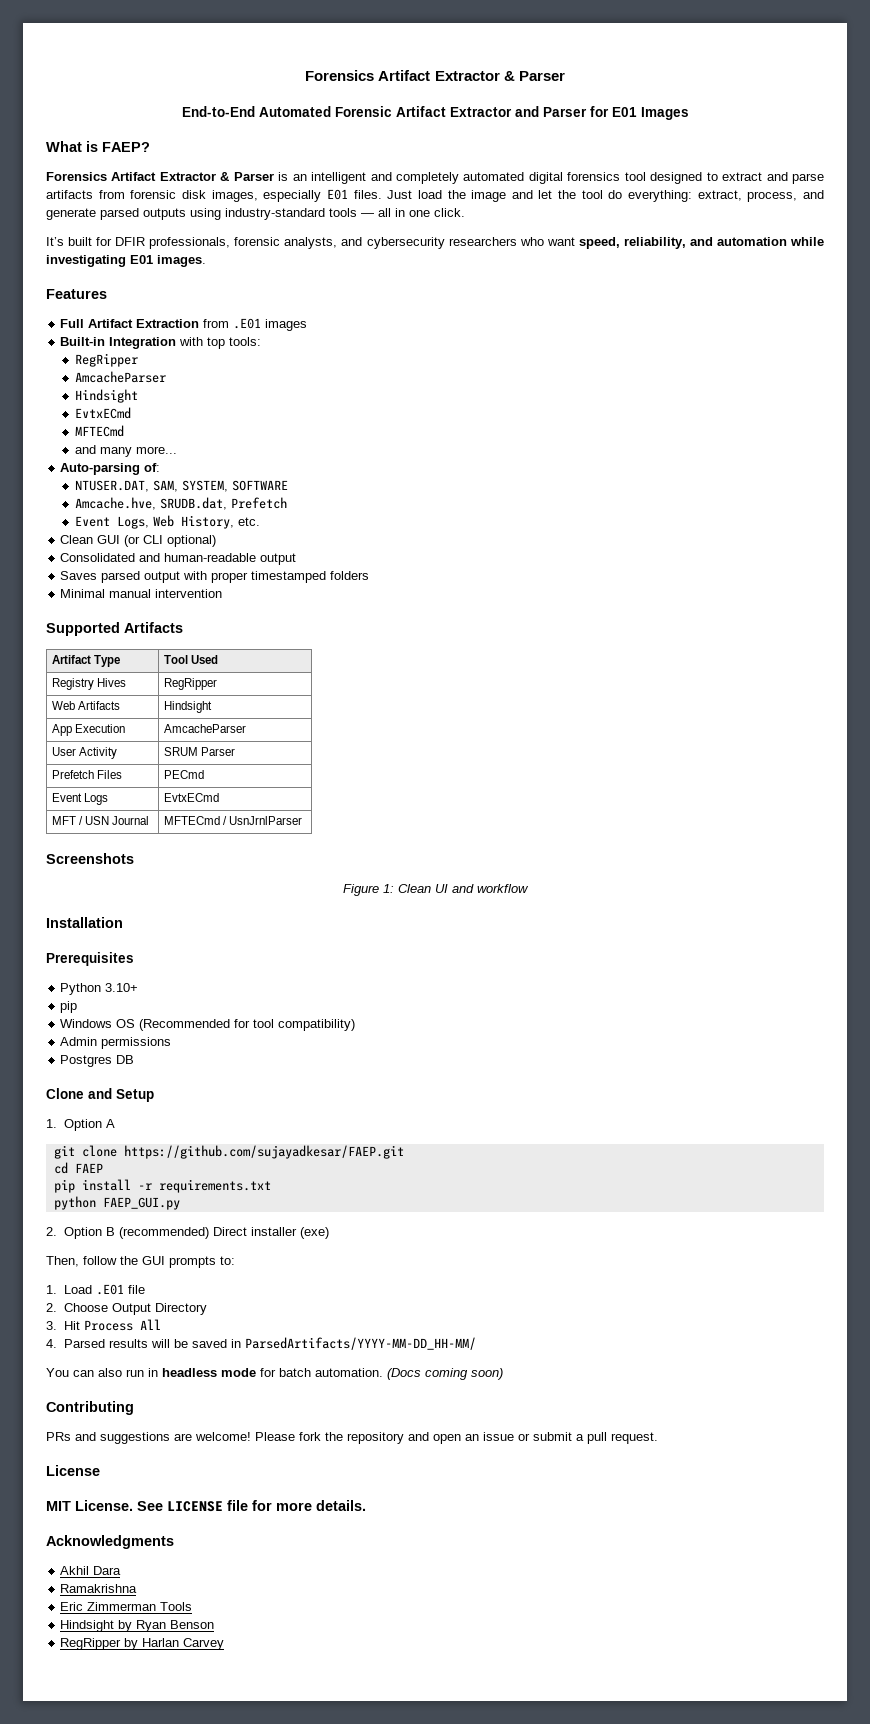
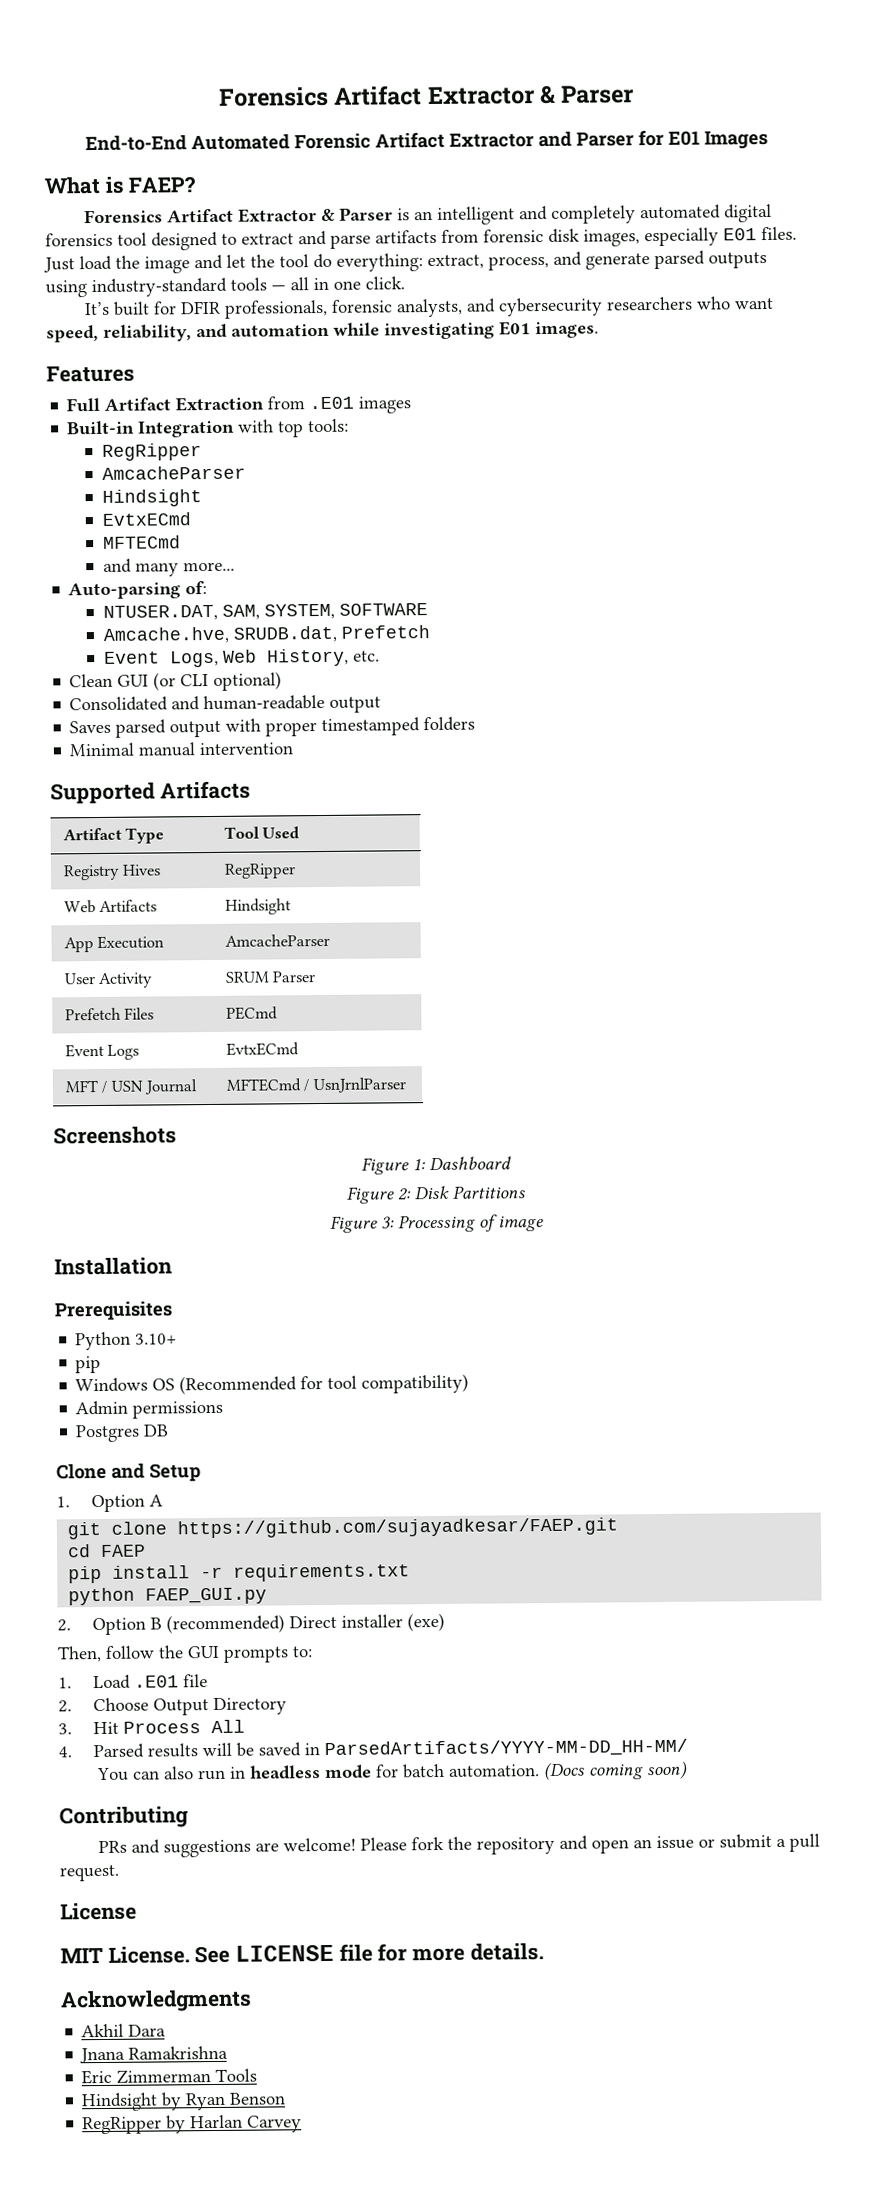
[398,884,529,893] Clean UI and workflow -> [429,1156,512,1171] [346,1185,525,1204] [330,1214,544,1233] Dashboard // Figure 2: Disk Partitions // Figure 3: Processing of image
(122, 1570) none -> [79,2047,126,2064] Jnana

